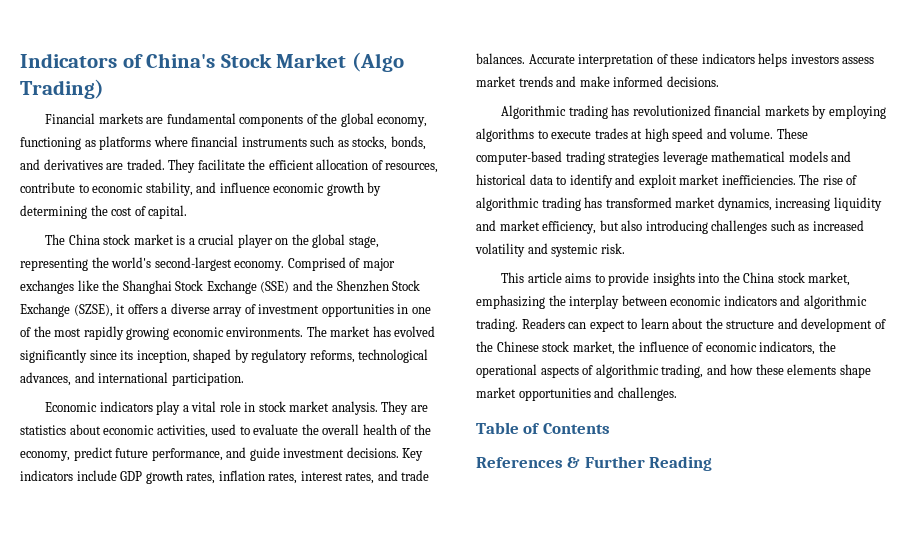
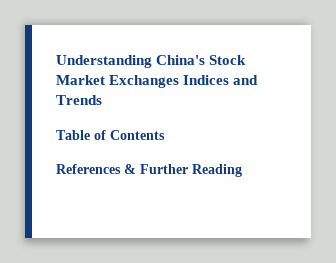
[20,53,143,68] Indicators of -> [56,55,152,68] Understanding
[351,52,404,72] [20,79,104,99] [45,113,428,127] [20,136,426,150] [20,159,439,173] [20,182,382,196] [20,205,188,219] [45,234,379,248] [20,257,395,271] [20,280,421,294] [20,303,431,317] [20,326,436,340] [20,349,429,363] [20,372,244,386] [45,401,428,415] [20,424,431,438] [20,447,424,461] [20,470,430,484] [476,53,875,67] [476,76,719,87] [501,105,886,119] [476,128,808,142] [476,151,852,165] [476,174,858,188] [476,197,882,211] [476,220,864,234] [475,243,625,257] [501,272,851,286] [476,295,867,309] [476,318,886,332] [476,341,836,355] [476,364,871,378] [476,387,677,401] (Algo Trading) // Financial markets are fundamental components of the global economy, functioning as platforms where financial instruments such as stocks, bonds, and derivatives are traded. They facilitate the efficient allocation of resources, contribute to economic stability, and influence economic growth by determining the cost of capital. // The China stock market is a crucial player on the global stage, representing the world's second-largest economy. Comprised of major exchanges like the Shanghai Stock Exchange (SSE) and the Shenzhen Stock Exchange (SZSE), it offers a diverse array of investment opportunities in one of the most rapidly growing economic environments. The market has evolved significantly since its inception, shaped by regulatory reforms, technological advances, and international participation. // Economic indicators play a vital role in stock market analysis. They are statistics about economic activities, used to evaluate the overall health of the economy, predict future performance, and guide investment decisions. Key indicators include GDP growth rates, inflation rates, interest rates, and trade balances. Accurate interpretation of these indicators helps investors assess market trends and make informed decisions. // Algorithmic trading has revolutionized financial markets by employing algorithms to execute trades at high speed and volume. These computer-based trading strategies leverage mathematical models and historical data to identify and exploit market inefficiencies. The rise of algorithmic trading has transformed market dynamics, increasing liquidity and market efficiency, but also introducing challenges such as increased volatility and systemic risk. // This article aims to provide insights into the China stock market, emphasizing the interplay between economic indicators and algorithmic trading. Readers can expect to learn about the structure and development of the Chinese stock market, the influence of economic indicators, the operational aspects of algorithmic trading, and how these elements shape market opportunities and challenges. -> [109,75,259,88] [56,95,102,105] Exchanges Indices and Trends

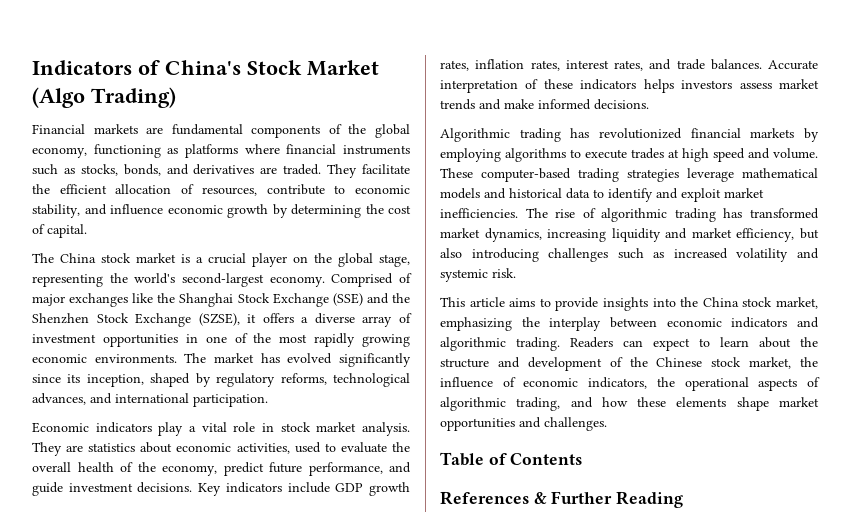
[56,55,152,68] Understanding -> [32,60,160,75] Indicators of
[109,75,259,88] [56,95,102,105] Exchanges Indices and Trends -> [32,87,176,108] [32,124,410,138] [32,144,410,158] [32,164,410,178] [32,184,411,196] [32,204,411,218] [32,224,87,238] [32,253,410,267] [32,273,412,287] [32,293,410,307] [32,313,412,327] [32,333,410,347] [32,353,411,367] [32,373,410,387] [32,393,268,407] [32,422,410,436] [32,442,410,456] [32,462,411,476] [32,482,411,496] [440,59,818,71] [440,79,819,93] [440,99,649,110] [440,128,819,142] [440,148,818,162] [440,168,818,182] [440,188,764,202] [440,208,819,222] [440,228,819,242] [440,248,819,262] [440,268,516,282] [440,297,818,311] [440,317,819,331] [440,337,818,351] [440,357,818,371] [440,377,820,391] [440,397,819,411] [440,417,607,431] (Algo Trading) // Financial markets are fundamental components of the global economy, functioning as platforms where financial instruments such as stocks, bonds, and derivatives are traded. They facilitate the efficient allocation of resources, contribute to economic stability, and influence economic growth by determining the cost of capital. // The China stock market is a crucial player on the global stage, representing the world's second-largest economy. Comprised of major exchanges like the Shanghai Stock Exchange (SSE) and the Shenzhen Stock Exchange (SZSE), it offers a diverse array of investment opportunities in one of the most rapidly growing economic environments. The market has evolved significantly since its inception, shaped by regulatory reforms, technological advances, and international participation. // Economic indicators play a vital role in stock market analysis. They are statistics about economic activities, used to evaluate the overall health of the economy, predict future performance, and guide investment decisions. Key indicators include GDP growth rates, inflation rates, interest rates, and trade balances. Accurate interpretation of these indicators helps investors assess market trends and make informed decisions. // Algorithmic trading has revolutionized financial markets by employing algorithms to execute trades at high speed and volume. These computer-based trading strategies leverage mathematical models and historical data to identify and exploit market inefficiencies. The rise of algorithmic trading has transformed market dynamics, increasing liquidity and market efficiency, but also introducing challenges such as increased volatility and systemic risk. // This article aims to provide insights into the China stock market, emphasizing the interplay between economic indicators and algorithmic trading. Readers can expect to learn about the structure and development of the Chinese stock market, the influence of economic indicators, the operational aspects of algorithmic trading, and how these elements shape market opportunities and challenges.

